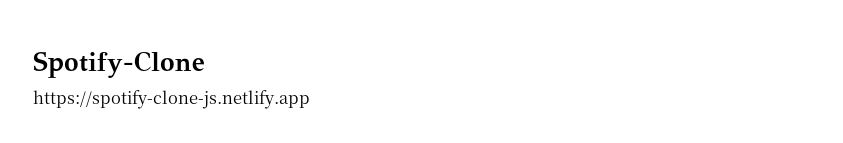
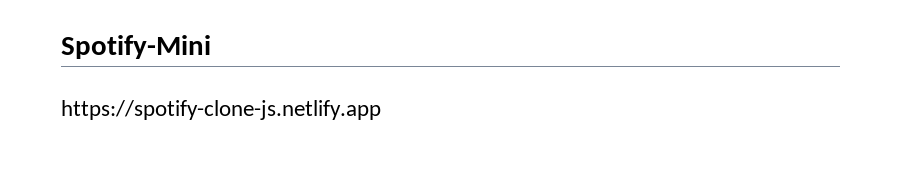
[33,51,205,78] Spotify-Clone -> [61,35,211,59] Spotify-Mini

